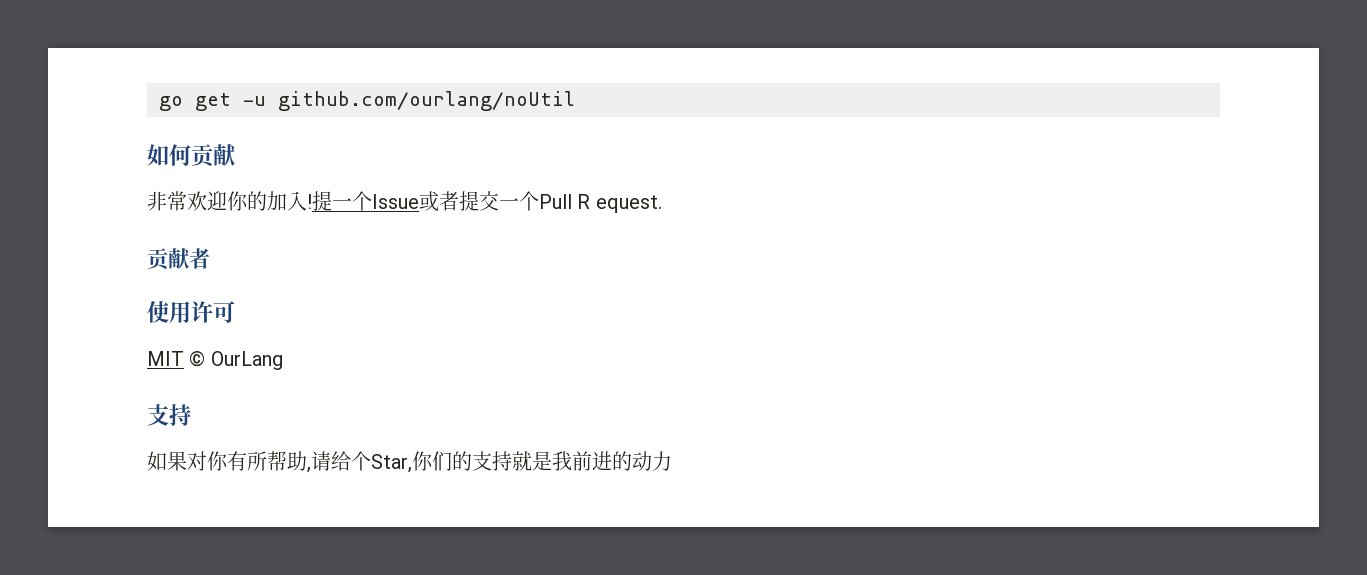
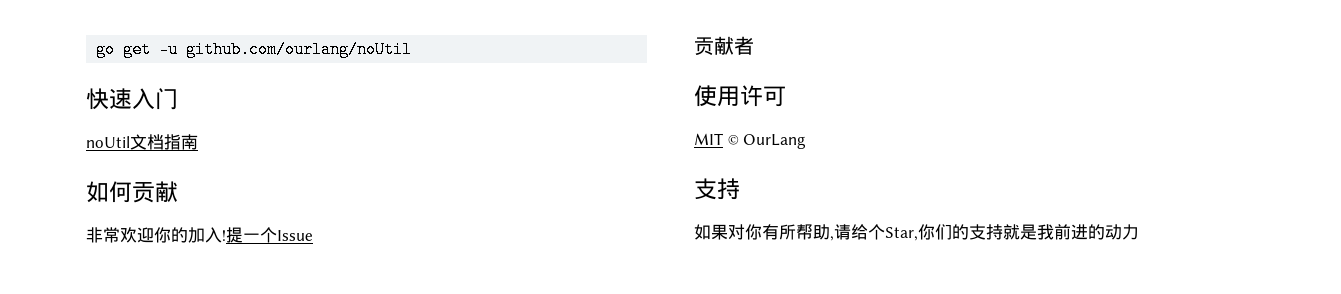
(575, 101) none -> [86,88,178,110] [86,134,198,150] // 快速入门 // noUtil文档指南
[419,191,662,213] 或者提交一个Pull R equest. -> (313, 235) none

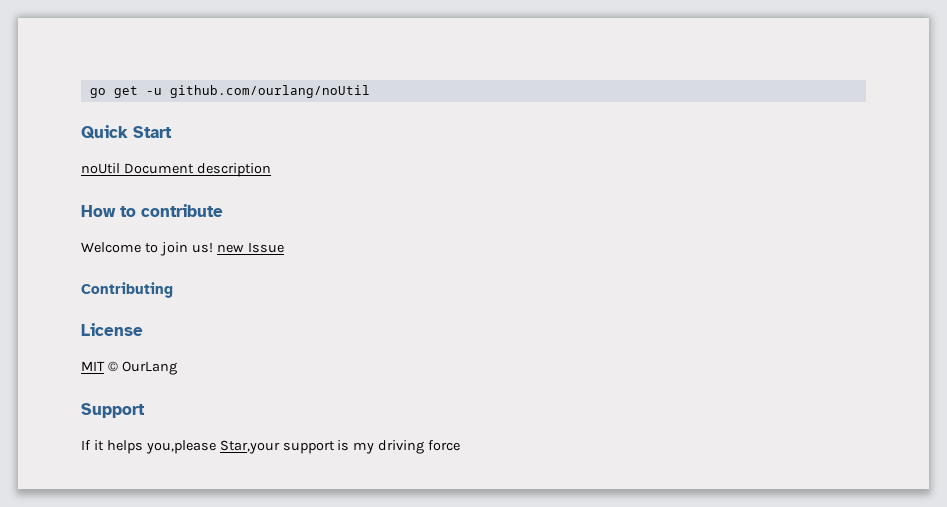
[86,88,178,110] 快速入门 -> [81,125,172,139] Quick Start
[130,134,198,150] [86,181,178,203] [86,227,313,243] [694,36,754,56] [694,85,786,107] [694,133,807,149] [694,178,740,200] [694,224,1139,241] 文档指南 // 如何贡献 // 非常欢迎你的加入!提一个Issue // 贡献者 // 使用许可 // MIT © OurLang // 支持 // 如果对你有所帮助,请给个Star,你们的支持就是我前进的动力 -> [123,163,271,177] [81,204,223,217] [81,242,284,256] [81,282,173,298] [81,323,143,336] [81,361,177,375] [81,403,145,418] [81,440,461,454] Document description // How to contribute // Welcome to join us! new Issue // Contributing // License // MIT © OurLang // Support // If it helps you,please Star,your support is my driving force

